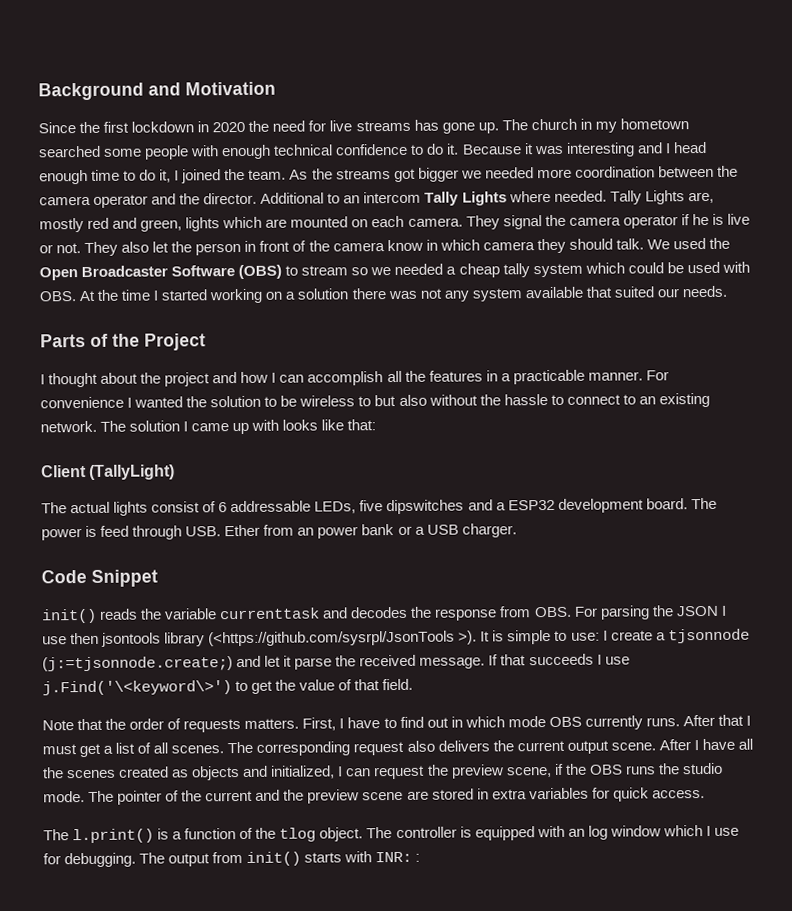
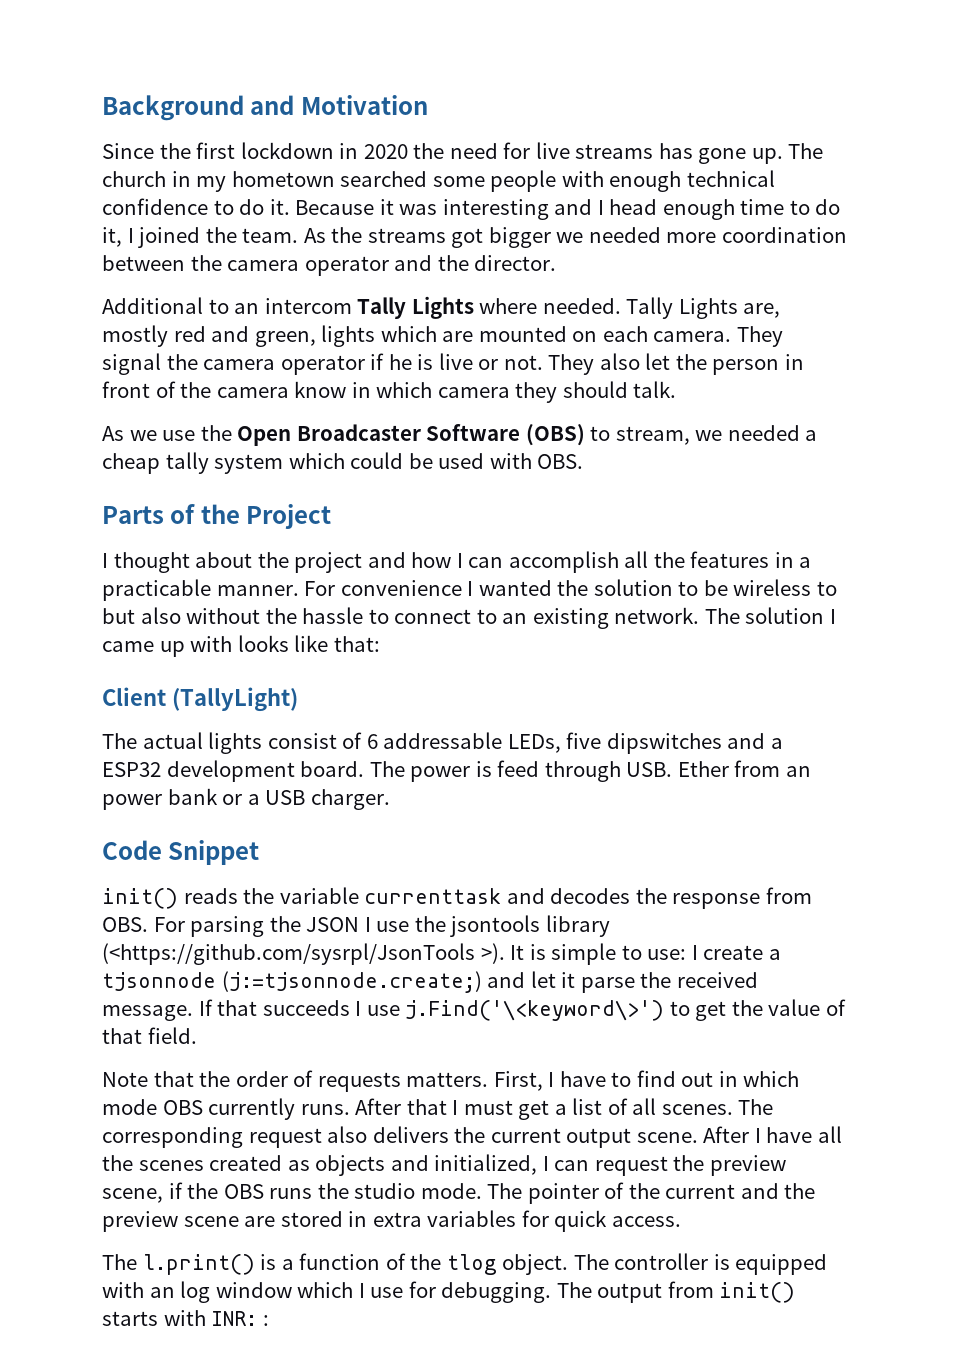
(258, 198) none -> (557, 263) //
[646,237,706,250] We used -> [102,426,196,441] // As we use
[301,265,369,276] stream so -> [615,426,690,445] stream,
[79,285,727,304] At the time I started working on a solution there was not any system available that suited our needs. -> (584, 461) none
[70,632,100,645] then -> [414,916,446,932] the

